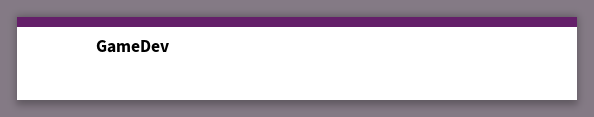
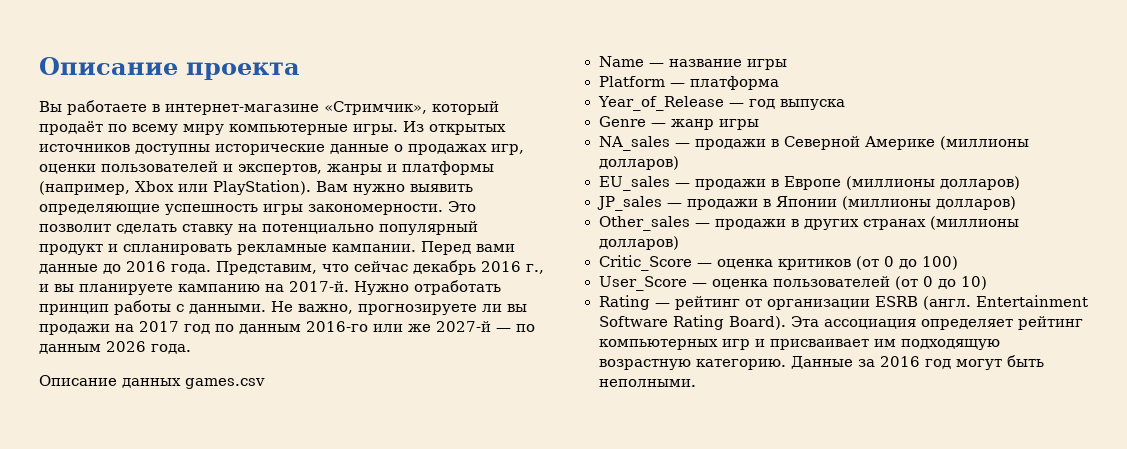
[96,40,169,53] GameDev -> [39,57,300,80] [39,100,499,115] [39,121,506,135] [39,144,524,155] [39,161,494,175] [39,180,473,195] [39,201,476,215] [39,221,478,235] [39,241,515,255] [39,260,544,275] [39,280,501,295] [39,300,527,315] [39,321,535,335] [39,341,191,354] [39,375,265,389] [598,56,787,70] [598,76,779,90] [597,96,846,111] [598,116,759,130] [598,136,1029,151] [598,156,679,170] [598,176,1020,191] [596,196,1016,211] [598,216,1019,231] [598,236,679,250] [598,255,958,271] [598,276,987,291] [598,295,1088,310] [598,315,1083,330] [598,339,1000,350] [598,355,1044,370] [598,379,696,387] Описание проекта // Вы работаете в интернет-магазине «Стримчик», который продаёт по всему миру компьютерные игры. Из открытых источников доступны исторические данные о продажах игр, оценки пользователей и экспертов, жанры и платформы (например, Xbox или PlayStation). Вам нужно выявить определяющие успешность игры закономерности. Это позволит сделать ставку на потенциально популярный продукт и спланировать рекламные кампании. Перед вами данные до 2016 года. Представим, что сейчас декабрь 2016 г., и вы планируете кампанию на 2017-й. Нужно отработать принцип работы с данными. Не важно, прогнозируете ли вы продажи на 2017 год по данным 2016-го или же 2027-й — по данным 2026 года. // Описание данных games.csv // Name — название игры // Platform — платформа // Year_of_Release — год выпуска // Genre — жанр игры // NA_sales — продажи в Северной Америке (миллионы долларов) // EU_sales — продажи в Европе (миллионы долларов) // JP_sales — продажи в Японии (миллионы долларов) // Other_sales — продажи в других странах (миллионы долларов) // Critic_Score — оценка критиков (от 0 до 100) // User_Score — оценка пользователей (от 0 до 10) // Rating — рейтинг от организации ESRB (англ. Entertainment Software Rating Board). Эта ассоциация определяет рейтинг компьютерных игр и присваивает им подходящую возрастную категорию. Данные за 2016 год могут быть неполными.

